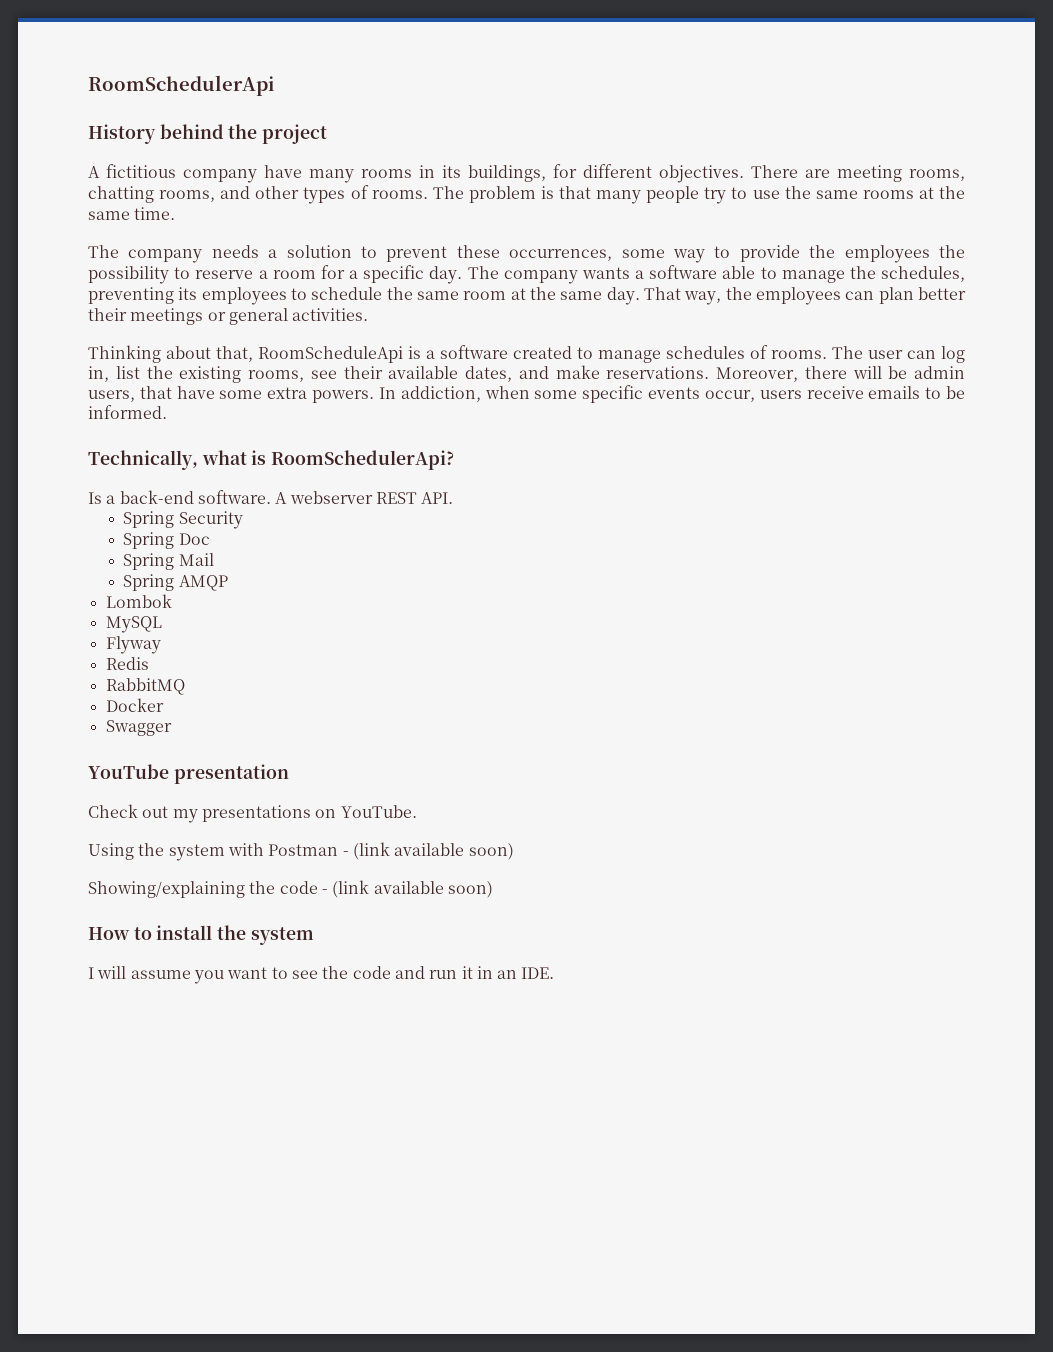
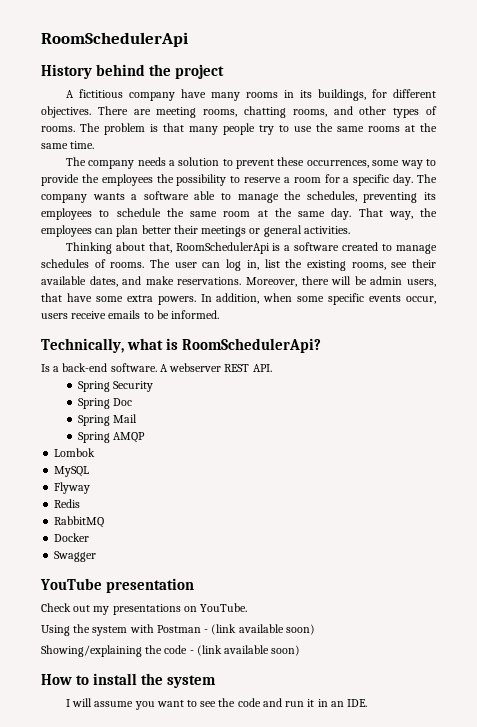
[258,346,403,363] RoomScheduleApi -> [175,242,270,254] RoomSchedulerApi
[400,386,481,402] addiction, -> [216,293,260,304] addition,

